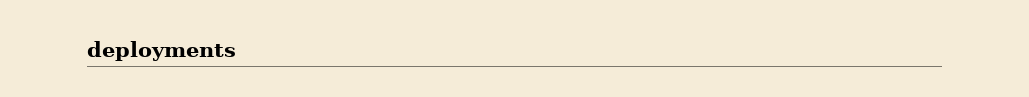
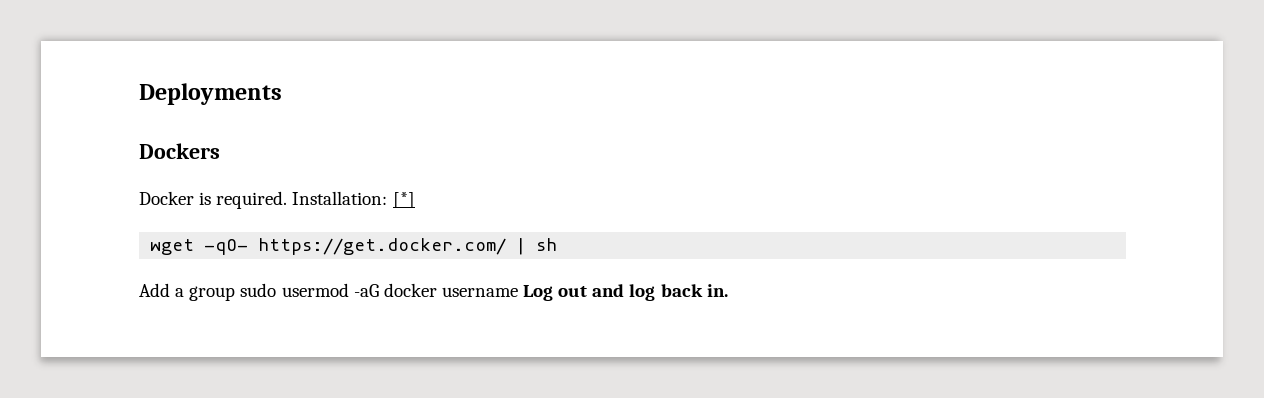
[87,41,236,61] deployments -> [139,83,282,105] [139,143,220,159] [139,191,415,209] [150,238,558,255] [139,283,728,301] Deployments // Dockers // Docker is required. Installation: [*] // wget -qO- https://get.docker.com/ | sh // Add a group sudo usermod -aG docker username Log out and log back in.

